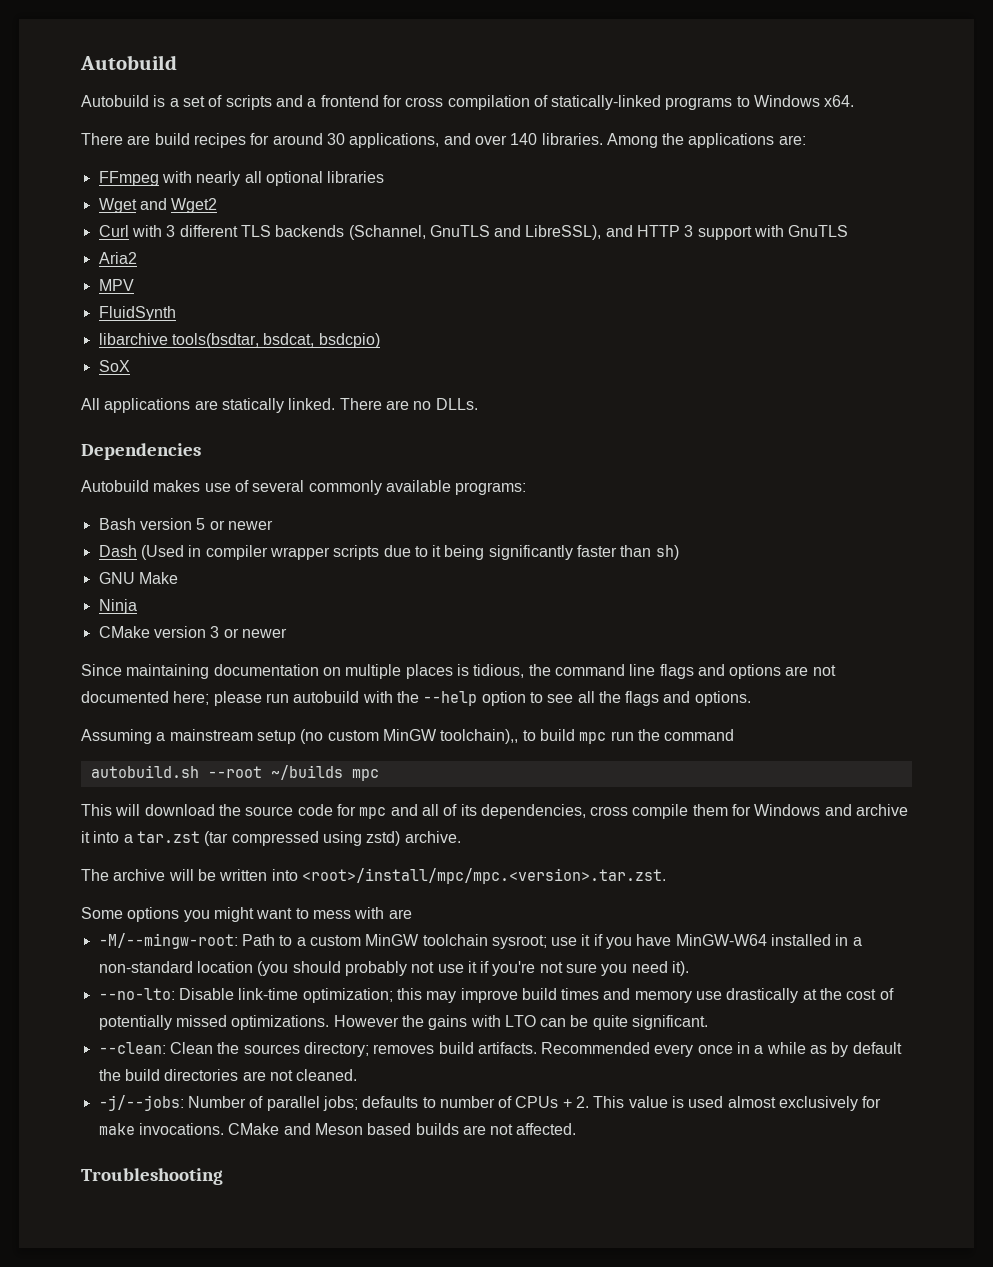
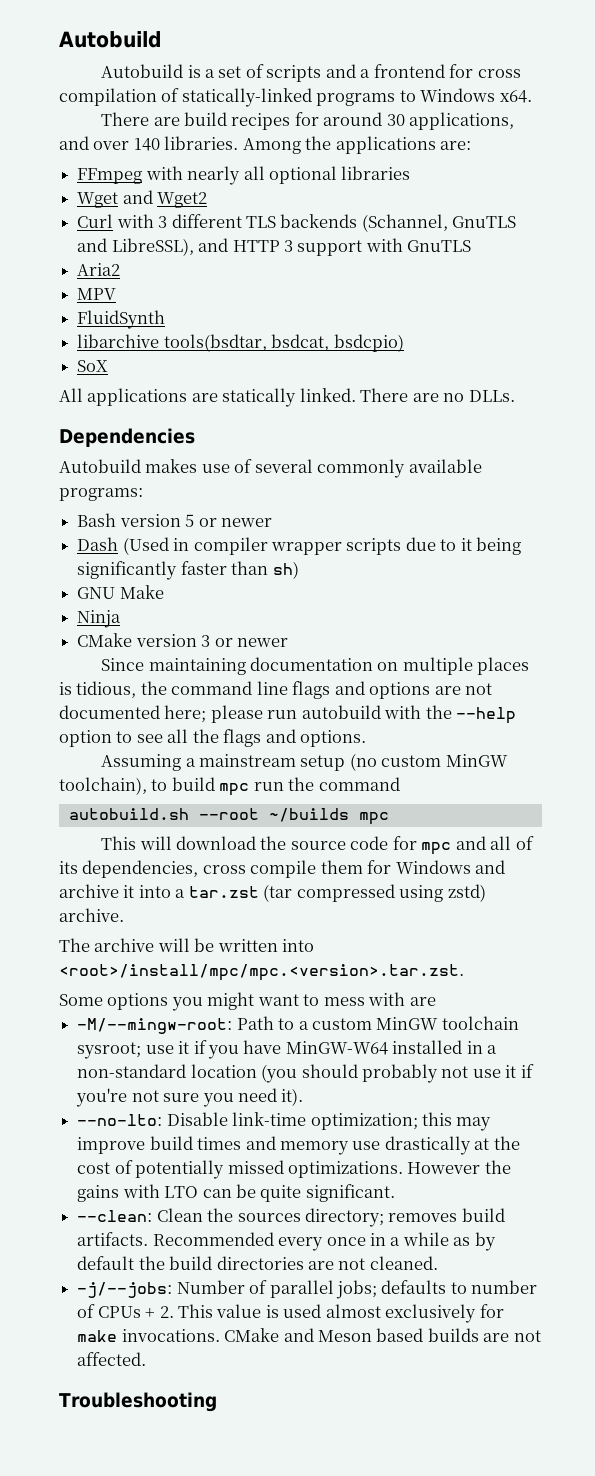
[440,729,519,744] toolchain),, -> [59,777,147,795] toolchain),

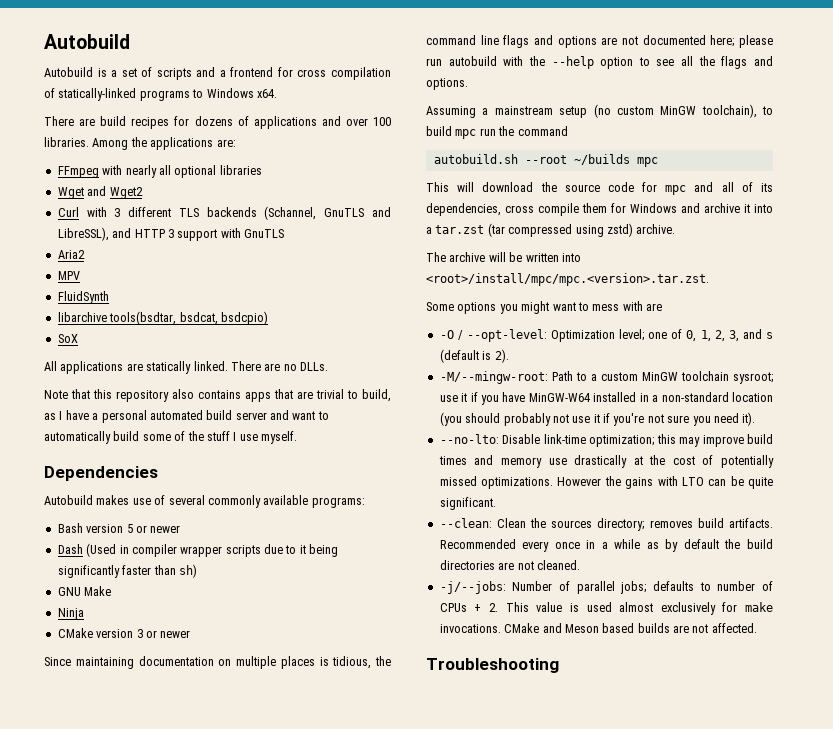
[323,112,515,130] around 30 applications, -> [194,116,317,129] dozens of applications
[133,138,160,151] 140 -> [373,117,392,126] 100
(515, 396) none -> [44,389,391,402] [44,410,329,423] [44,431,297,444] // Note that this repository also contains apps that are trivial to build, as I have a personal automated build server and want to automatically build some of the stuff I use myself.
(436, 1001) none -> [439,329,774,342] [439,349,509,363] // -O / --opt-level: Optimization level; one of 0, 1, 2, 3, and s (default is 2).

